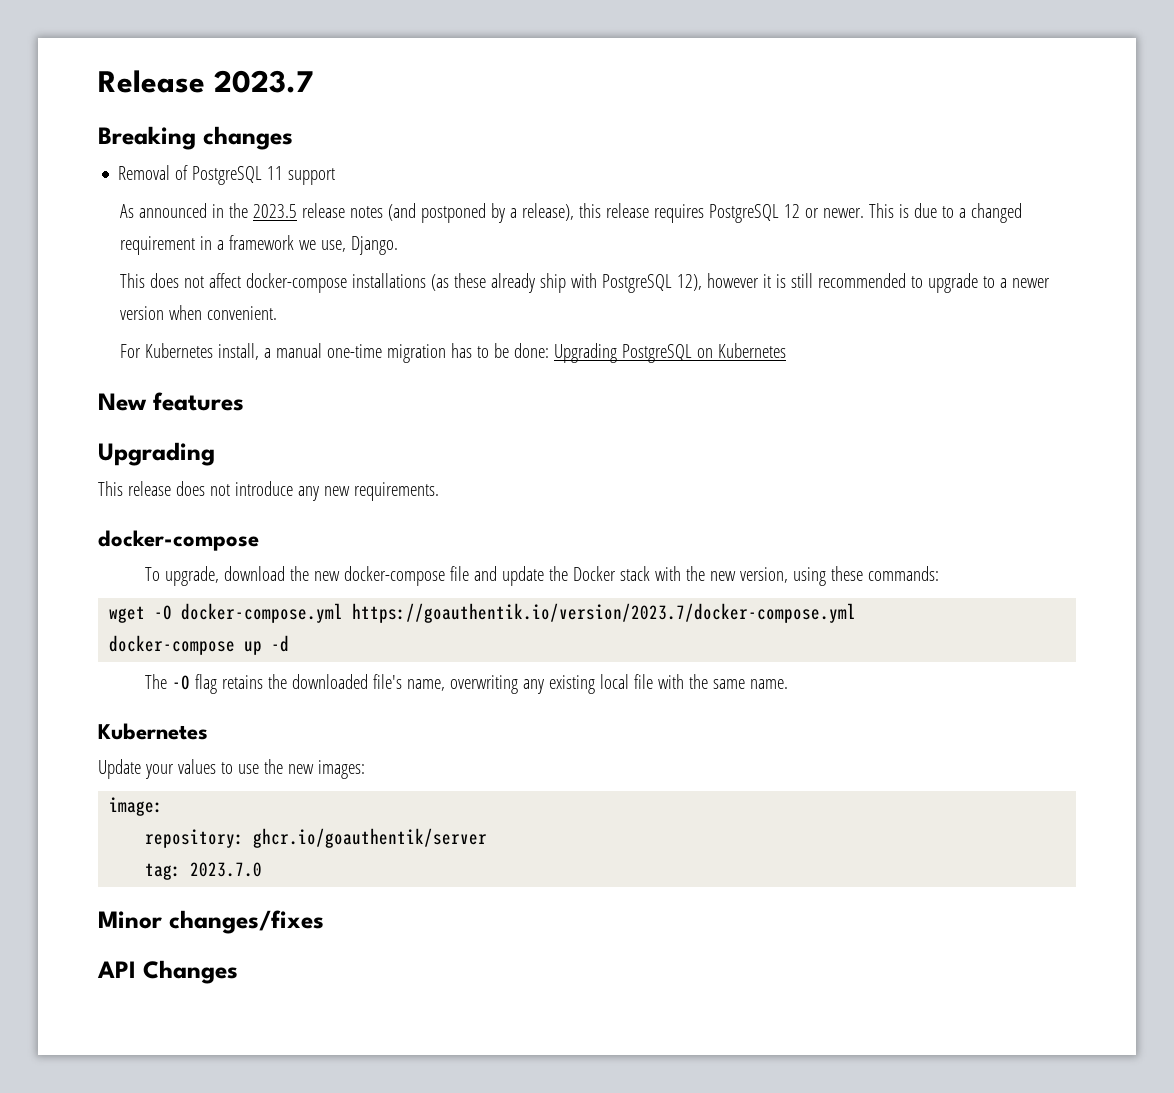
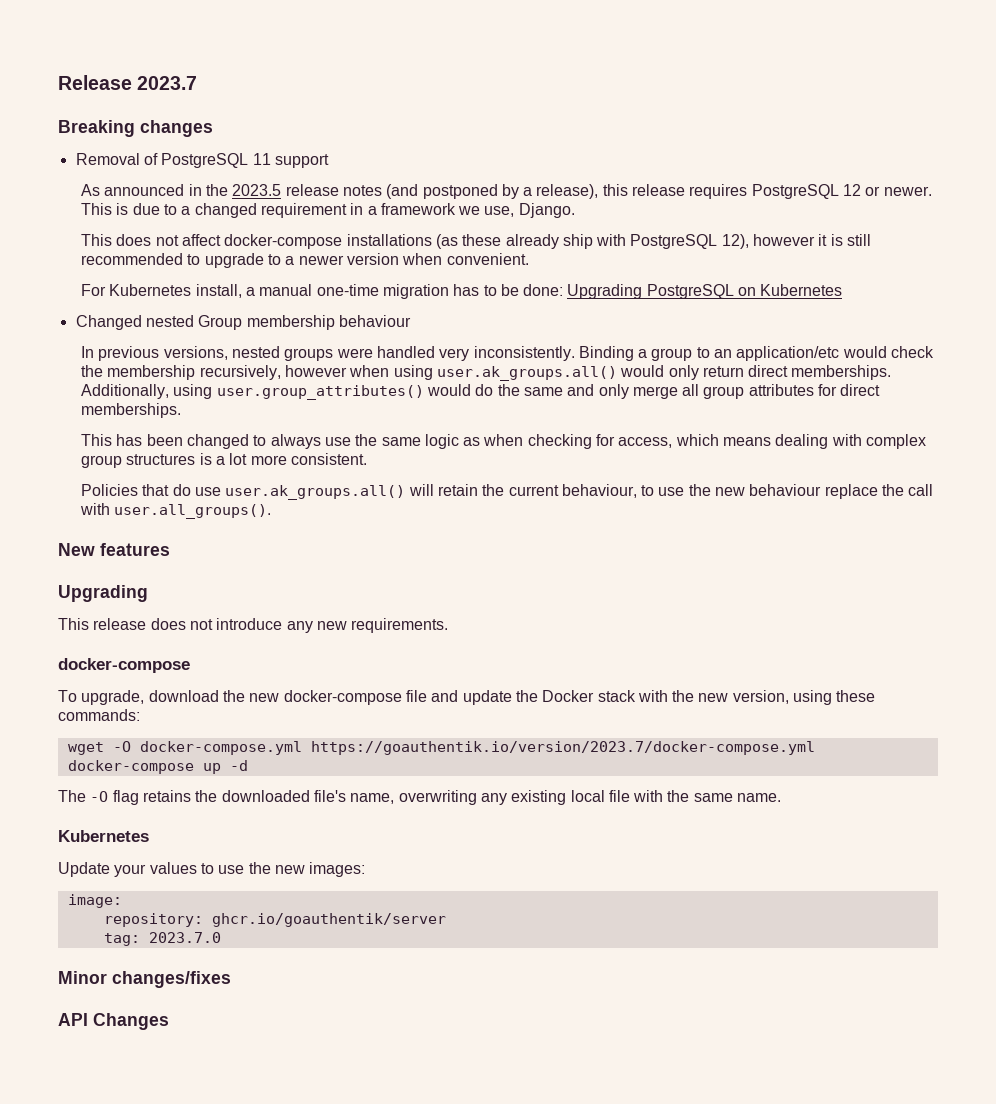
(786, 350) none -> [75,315,411,330] [80,346,935,361] [80,365,892,381] [80,384,881,400] [80,403,181,418] [80,434,927,449] [80,453,367,468] [80,484,934,500] [79,503,272,519] // Changed nested Group membership behaviour // In previous versions, nested groups were handled very inconsistently. Binding a group to an application/etc would check the membership recursively, however when using user.ak_groups.all() would only return direct memberships. Additionally, using user.group_attributes() would do the same and only merge all group attributes for direct memberships. // This has been changed to always use the same logic as when checking for access, which means dealing with complex group structures is a lot more consistent. // Policies that do use user.ak_groups.all() will retain the current behaviour, to use the new behaviour replace the call with user.all_groups().

